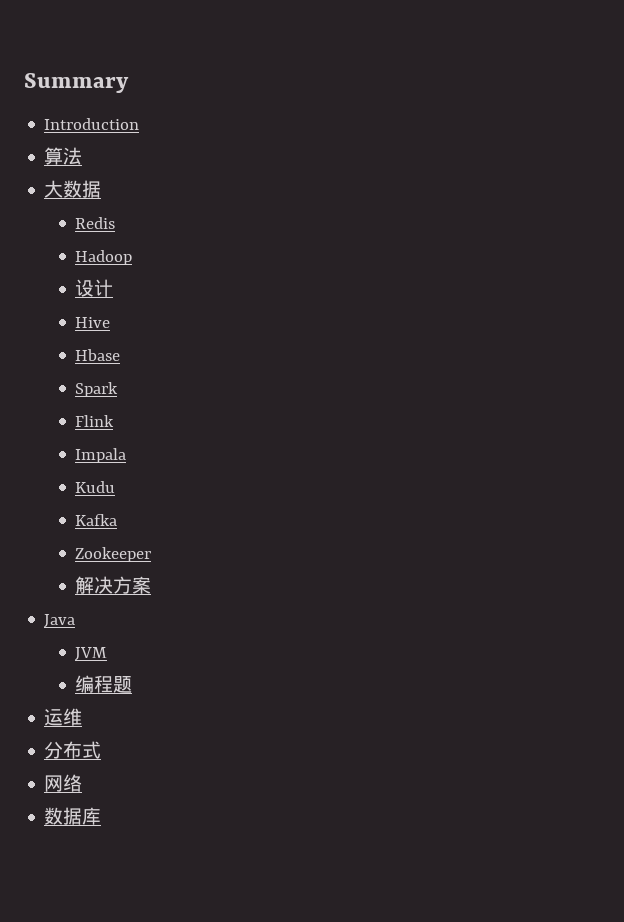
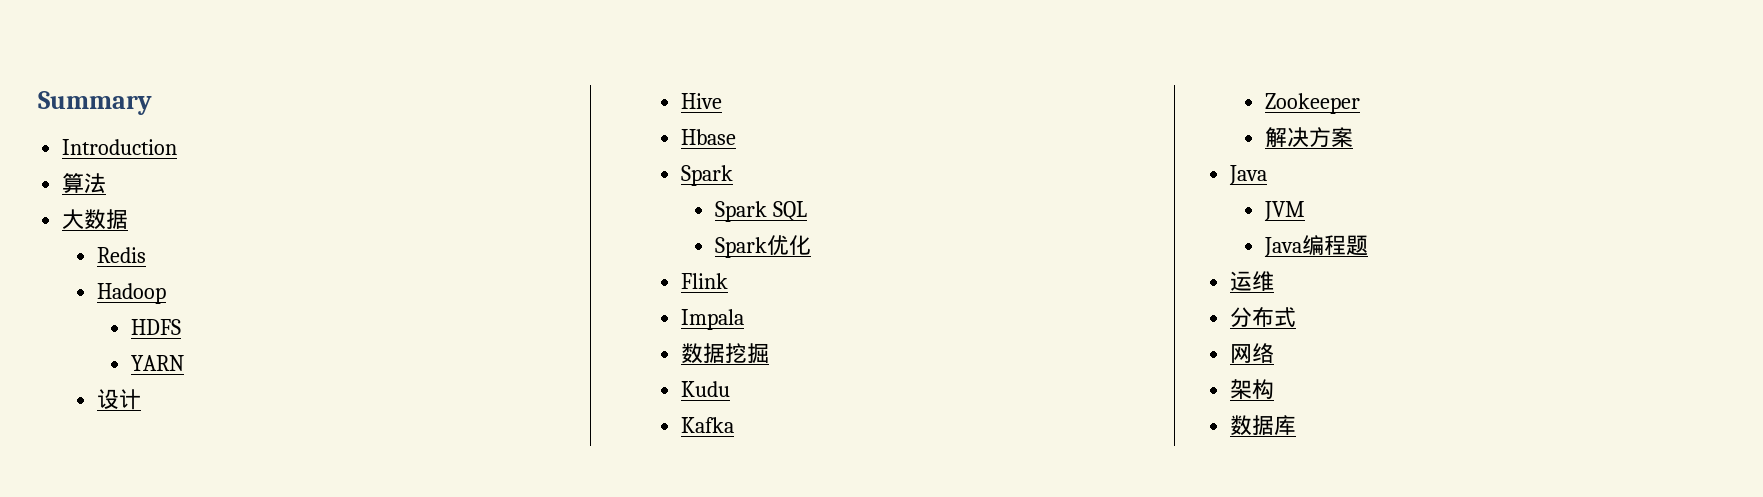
(133, 257) none -> [131,319,182,335] [131,355,185,371] // HDFS // YARN
(119, 389) none -> [715,201,807,222] [715,235,812,258] // Spark SQL // Spark优化
(127, 455) none -> [680,343,769,364] // 数据挖掘
(108, 654) none -> [1263,237,1302,257] Java
(83, 783) none -> [1230,379,1275,400] // 架构

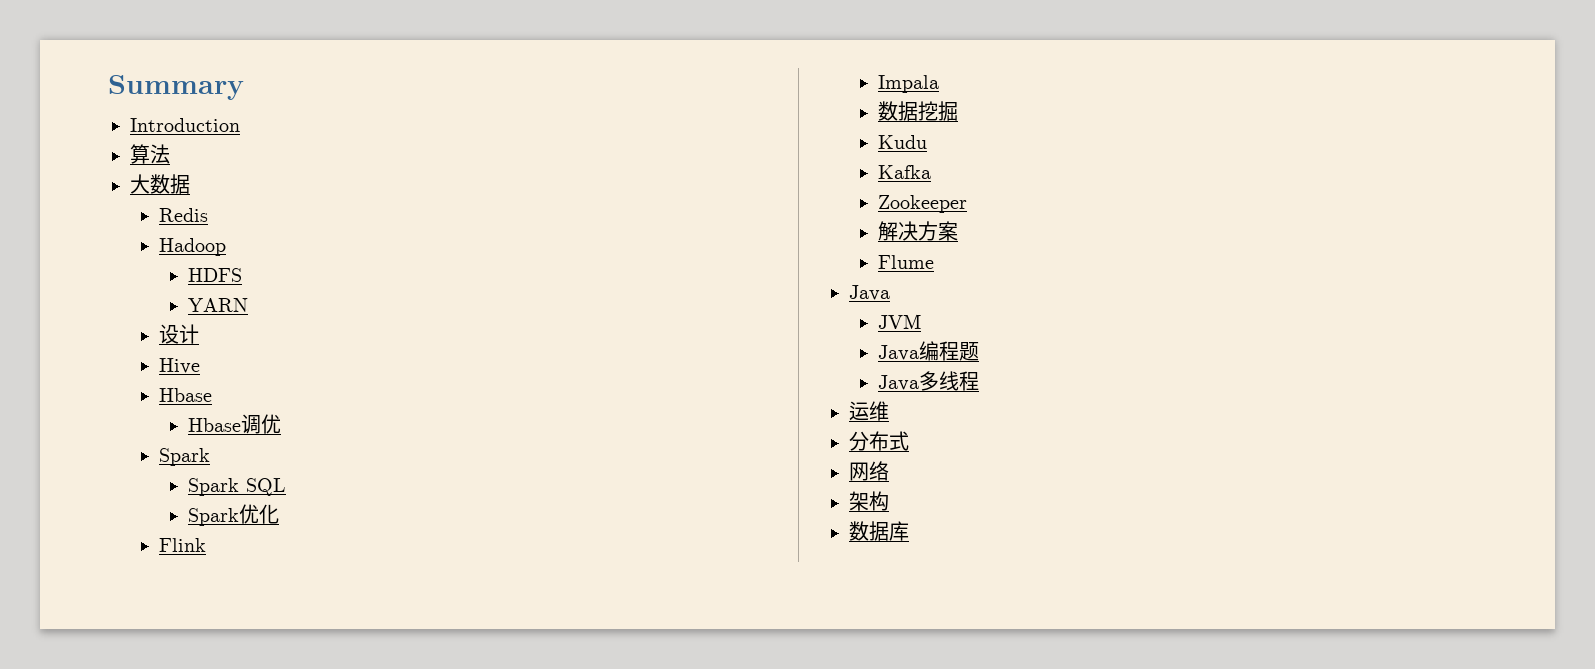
(736, 137) none -> [188,414,282,434] // Hbase调优
(1353, 137) none -> [878,255,935,269] // Flume
(1368, 245) none -> [878,371,980,391] // Java多线程

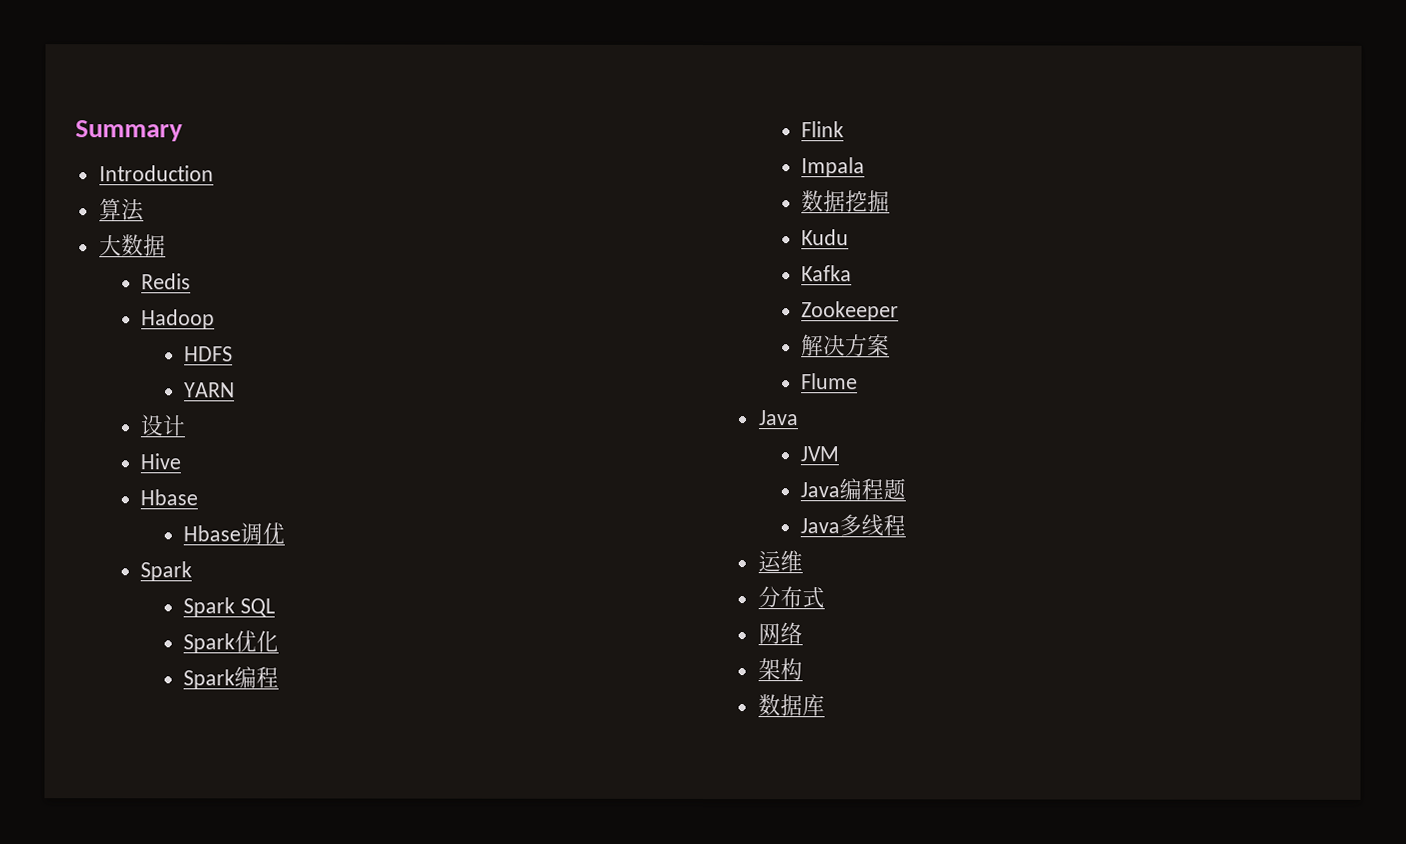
(280, 514) none -> [183,666,280,690] // Spark编程

